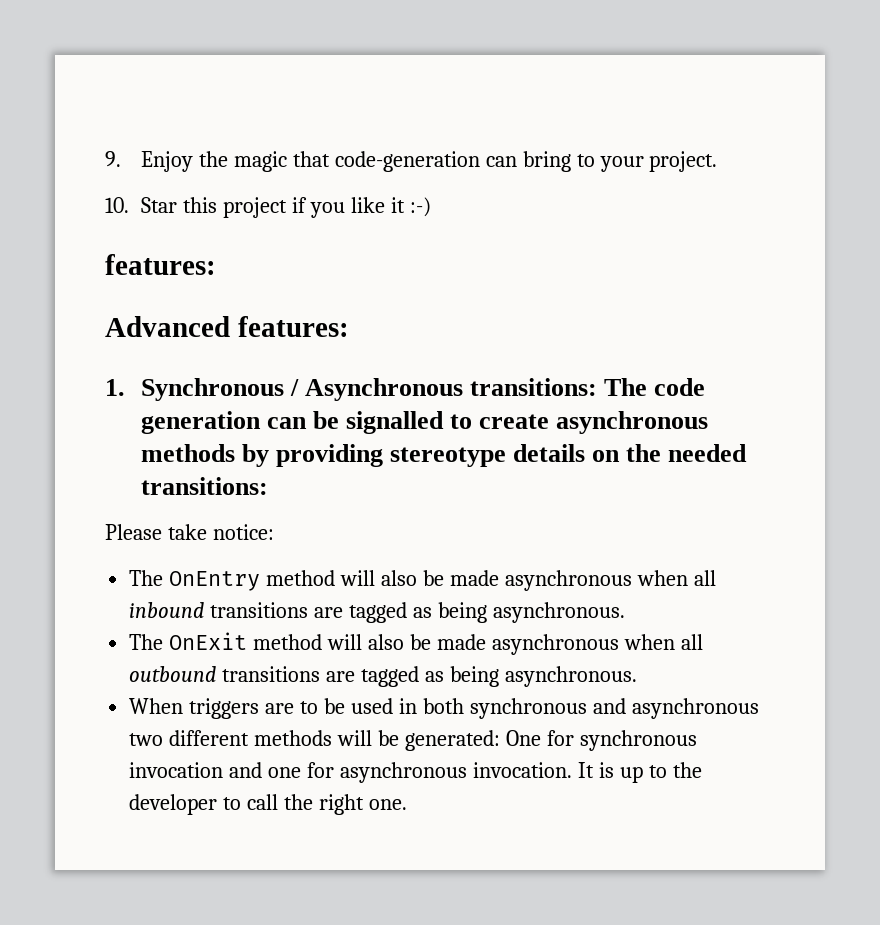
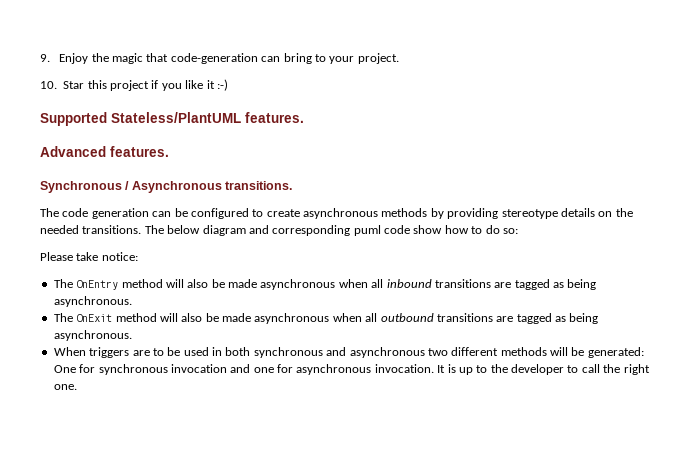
[105,254,216,275] features: -> [40,112,304,126] Supported Stateless/PlantUML features.
[237,316,349,337] [105,379,125,396] features: // 1. -> [110,146,169,157] features. //
[470,378,598,396] transitions: -> [225,181,293,190] transitions. //
[346,411,445,434] signalled -> [190,208,249,219] configured
[140,477,268,495] transitions: -> [82,225,518,236] transitions. The below diagram and corresponding puml code show how to do so:

